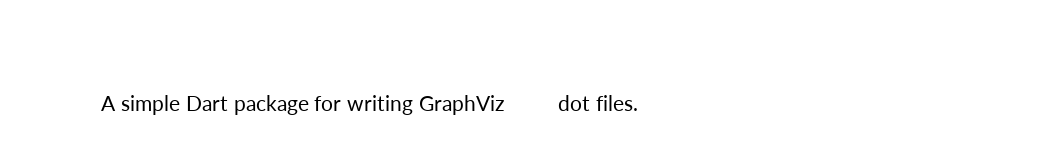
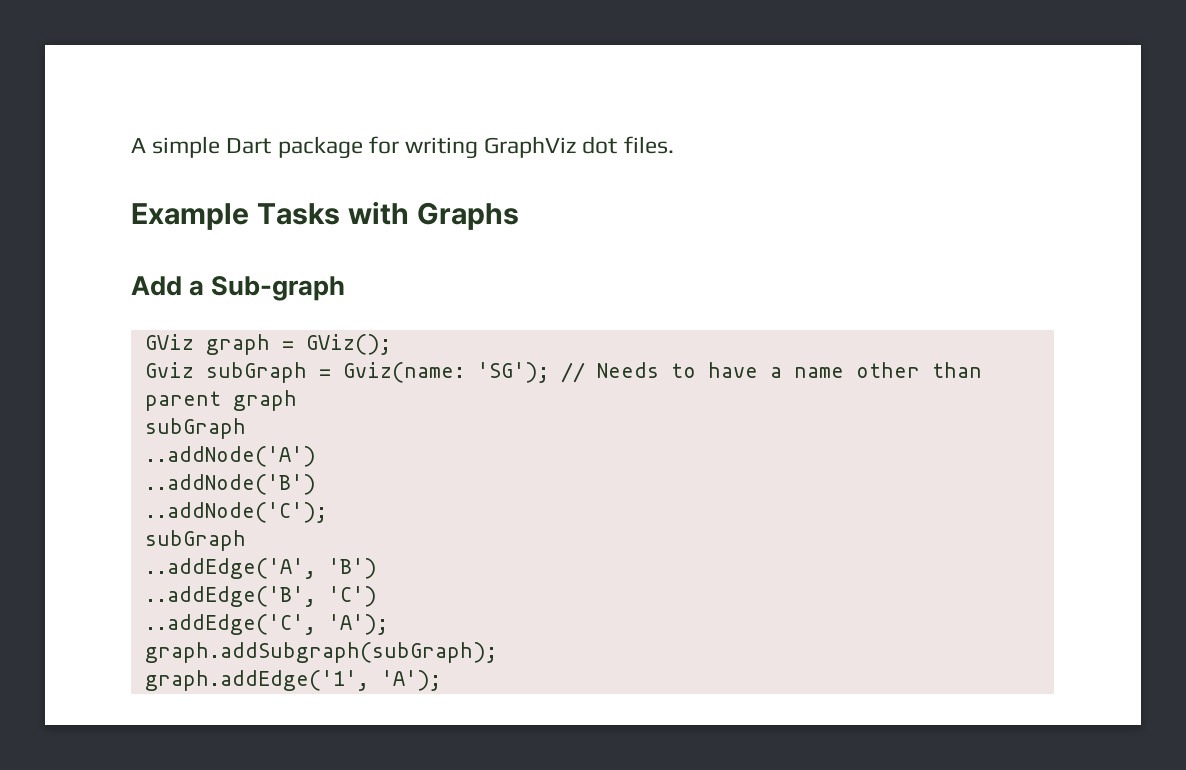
(638, 103) none -> [131,201,519,230] [131,276,346,301] [144,334,391,355] [144,362,982,383] [144,390,297,411] [144,418,246,439] [144,446,316,467] [144,474,316,495] [144,502,327,523] [144,530,246,551] [144,558,377,579] [144,586,377,607] [144,614,388,635] [144,642,497,663] [144,670,441,691] // Example Tasks with Graphs // Add a Sub-graph // GViz graph = GViz(); // Gviz subGraph = Gviz(name: 'SG'); // Needs to have a name other than parent graph // subGraph // ..addNode('A') // ..addNode('B') // ..addNode('C'); // subGraph // ..addEdge('A', 'B') // ..addEdge('B', 'C') // ..addEdge('C', 'A'); // graph.addSubgraph(subGraph); // graph.addEdge('1', 'A');

